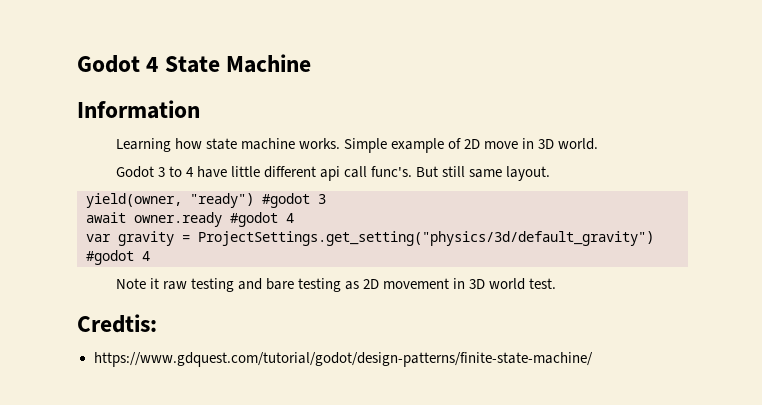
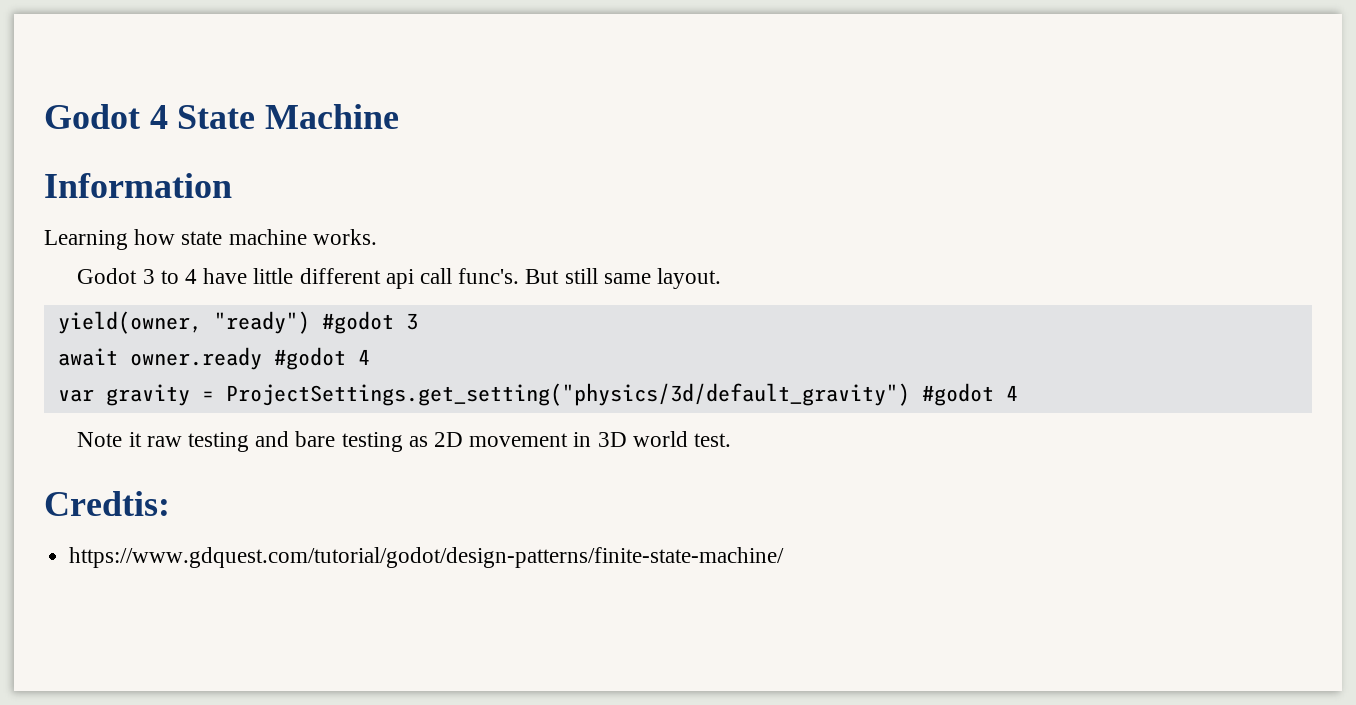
[343,138,599,153] Simple example of 2D move in 3D world. -> (377, 237) none

